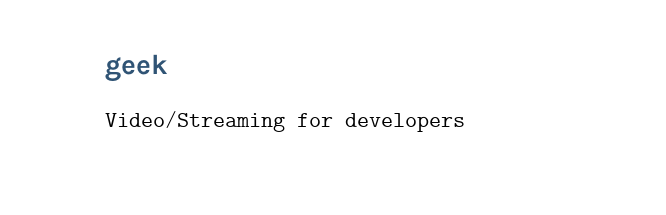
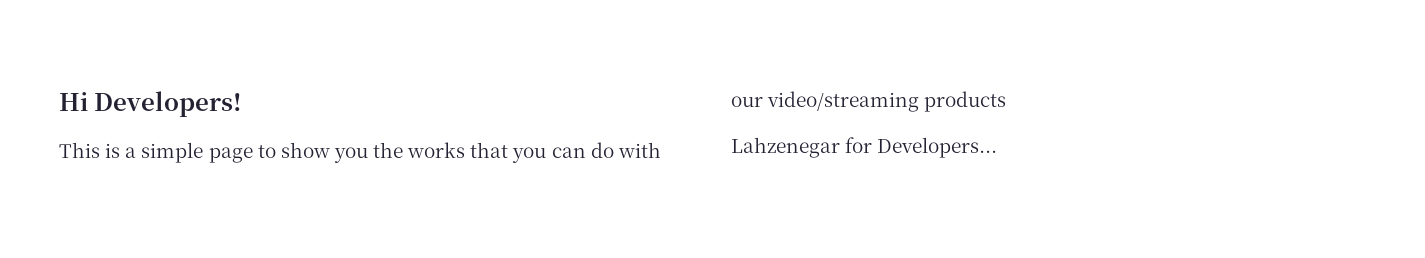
[105,54,168,82] [105,111,465,132] geek // Video/Streaming for developers -> [59,91,243,117] [59,142,661,163] [731,91,1007,112] [731,137,998,158] Hi Developers! // This is a simple page to show you the works that you can do with our video/streaming products // Lahzenegar for Developers...

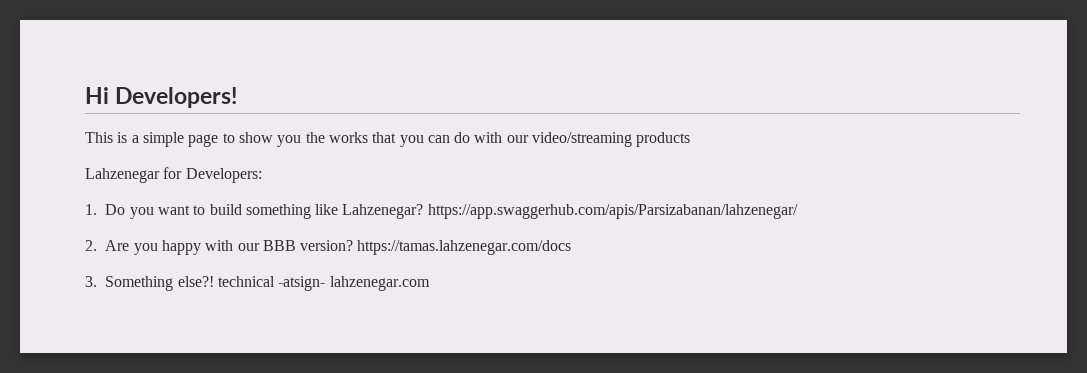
[877,137,998,158] Developers... -> [185,168,262,183] [85,204,798,219] [85,240,572,255] [85,276,430,291] Developers: // 1. Do you want to build something like Lahzenegar? https://app.swaggerhub.com/apis/Parsizabanan/lahzenegar/ // 2. Are you happy with our BBB version? https://tamas.lahzenegar.com/docs // 3. Something else?! technical -atsign- lahzenegar.com

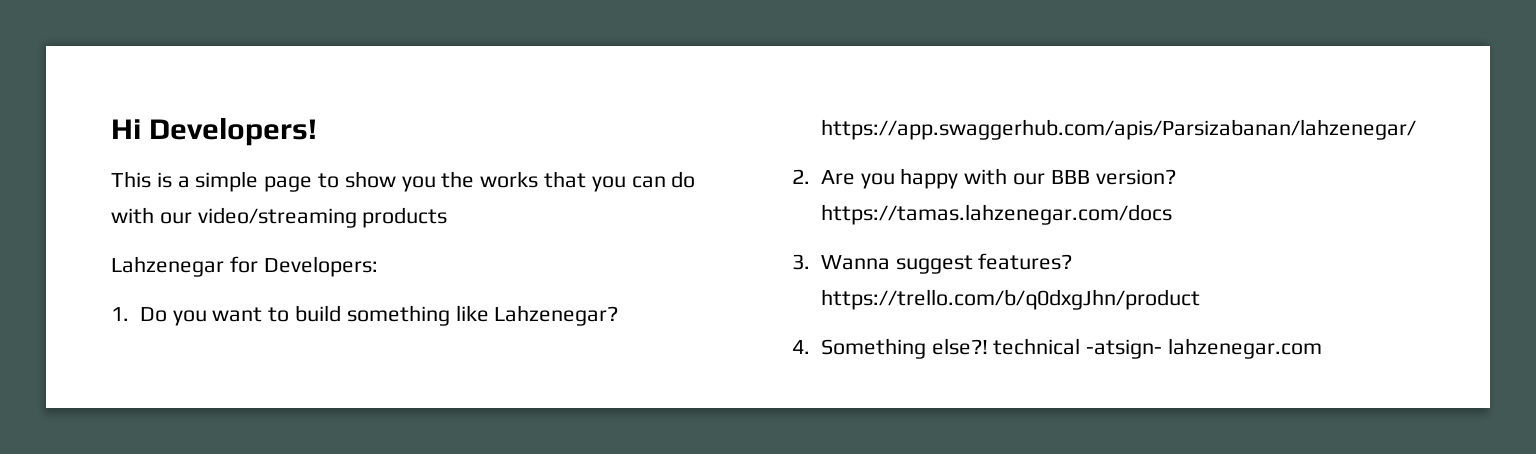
(97, 281) none -> [820,253,1073,274] [820,289,1200,310] [792,340,810,354] Wanna suggest features? https://trello.com/b/q0dxgJhn/product // 4.

